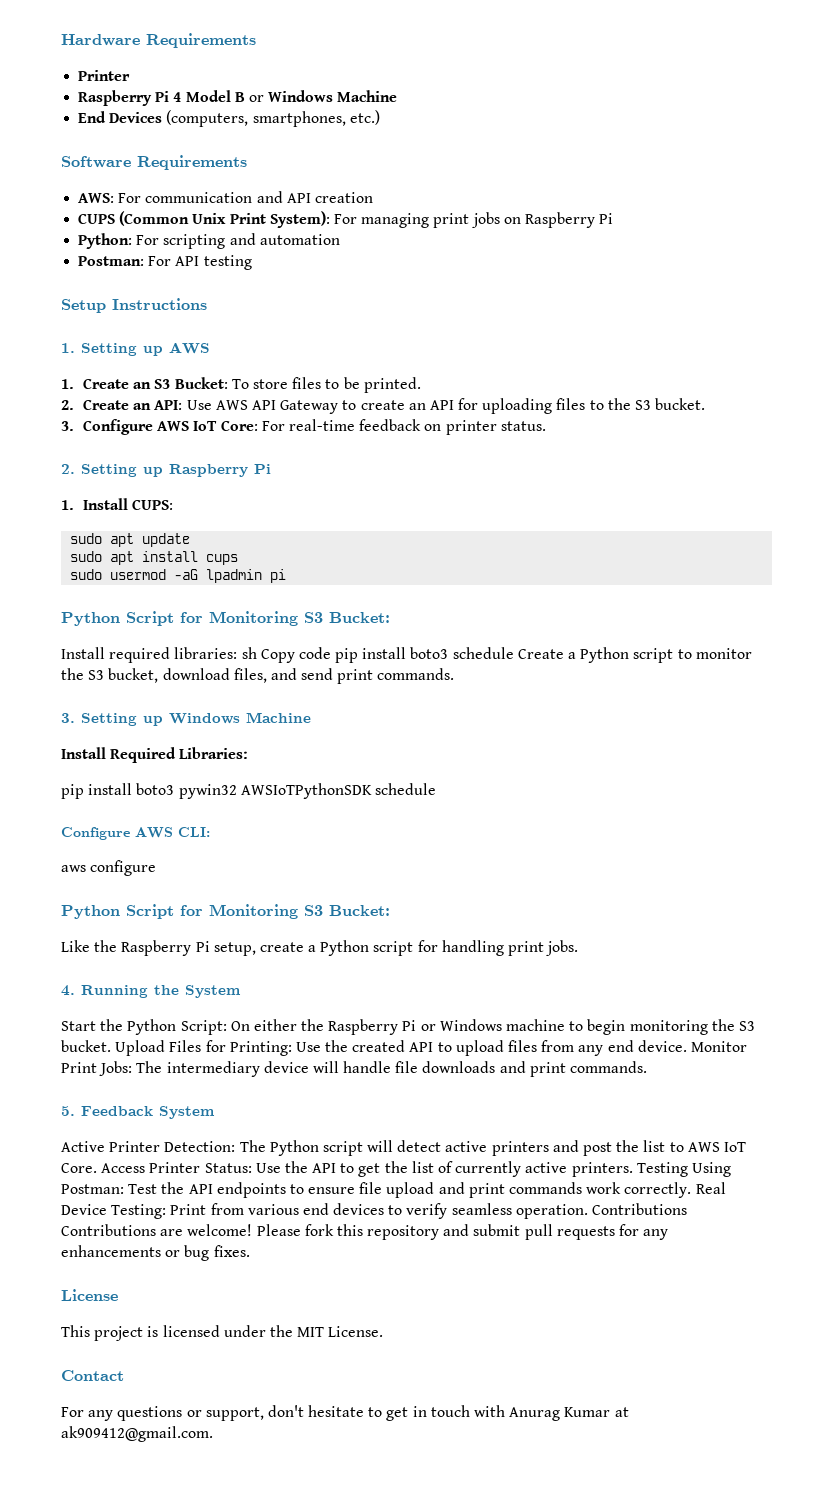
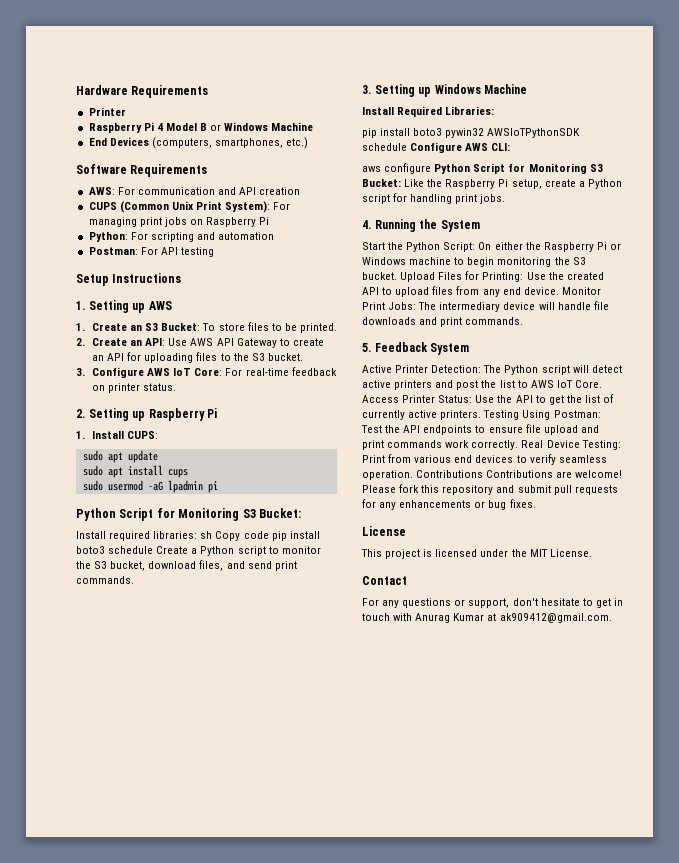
(436, 789) // -> (407, 147) none
[61,904,390,919] // Python Script for Monitoring S3 Bucket: // -> [434,163,603,174] [362,179,401,187] Python Script for Monitoring S3 Bucket:

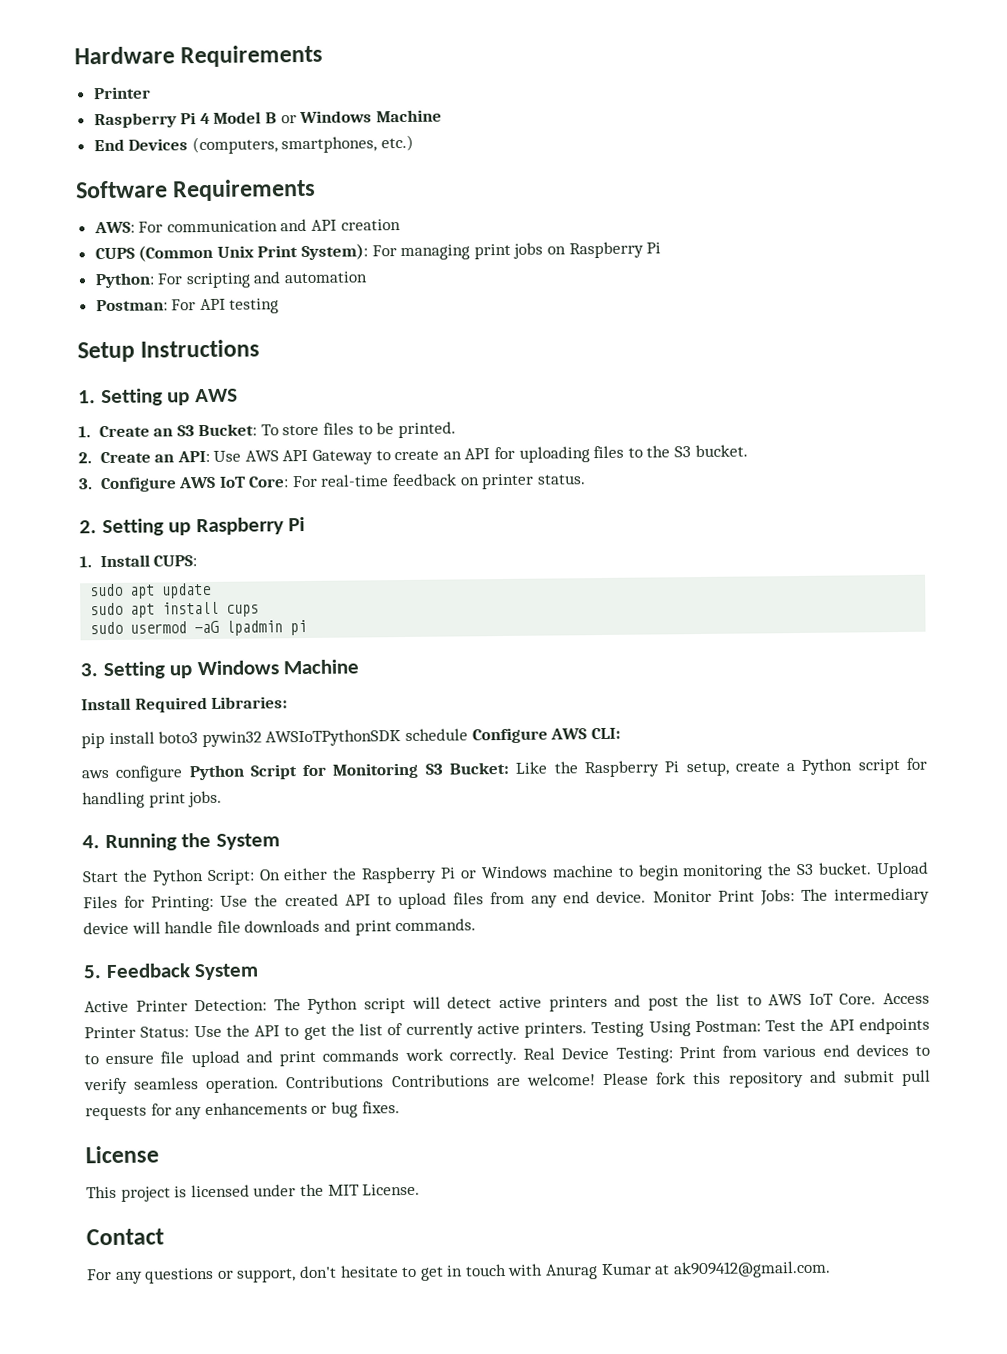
[76,508,301,521] [76,531,320,541] [76,546,321,556] [76,560,297,571] [76,576,134,584] // Python Script for Monitoring S3 Bucket: // Install required libraries: sh Copy code pip install boto3 schedule Create a Python script to monitor the S3 bucket, download files, and send print commands. -> (308, 627) none

